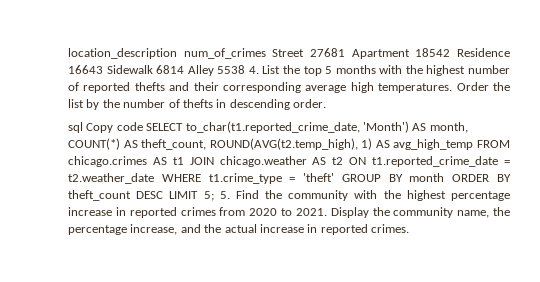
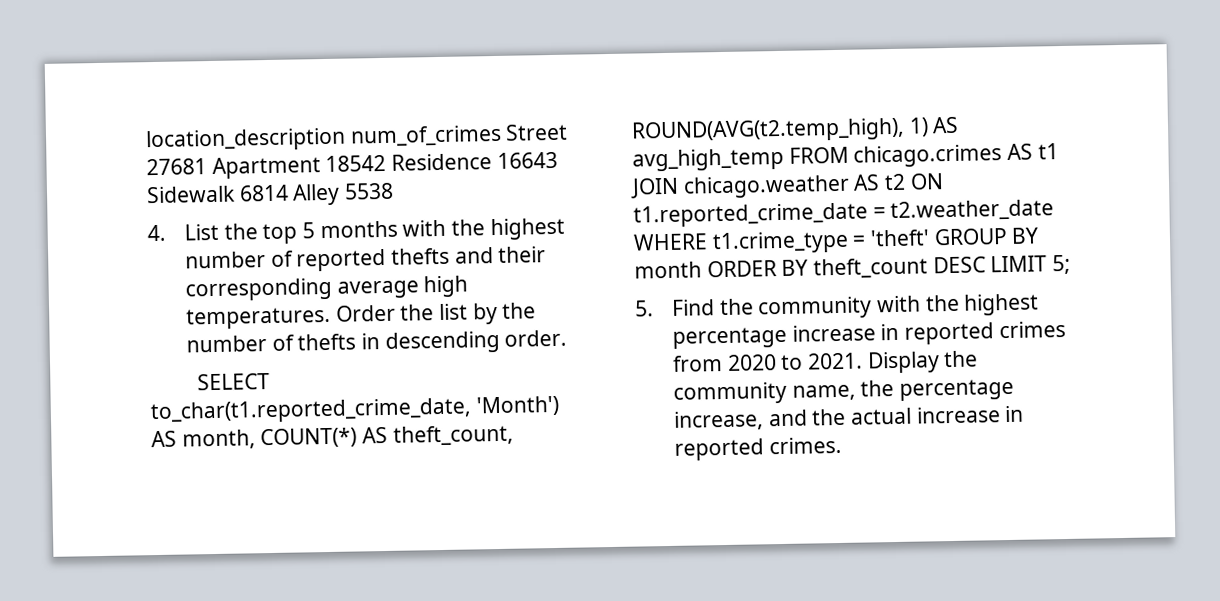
(246, 69) none -> (395, 191) //
[68,122,143,133] sql Copy code -> (568, 338) none
(214, 196) none -> (1072, 264) //

